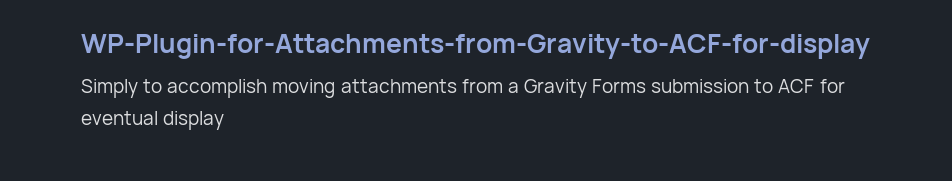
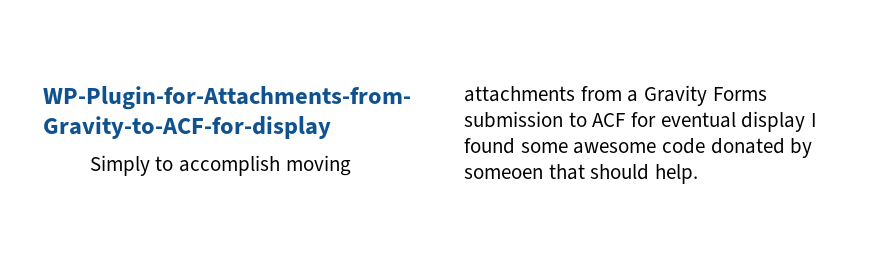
(225, 120) none -> [811,113,818,127] [464,138,813,158] [464,164,699,184] I found some awesome code donated by someoen that should help.

